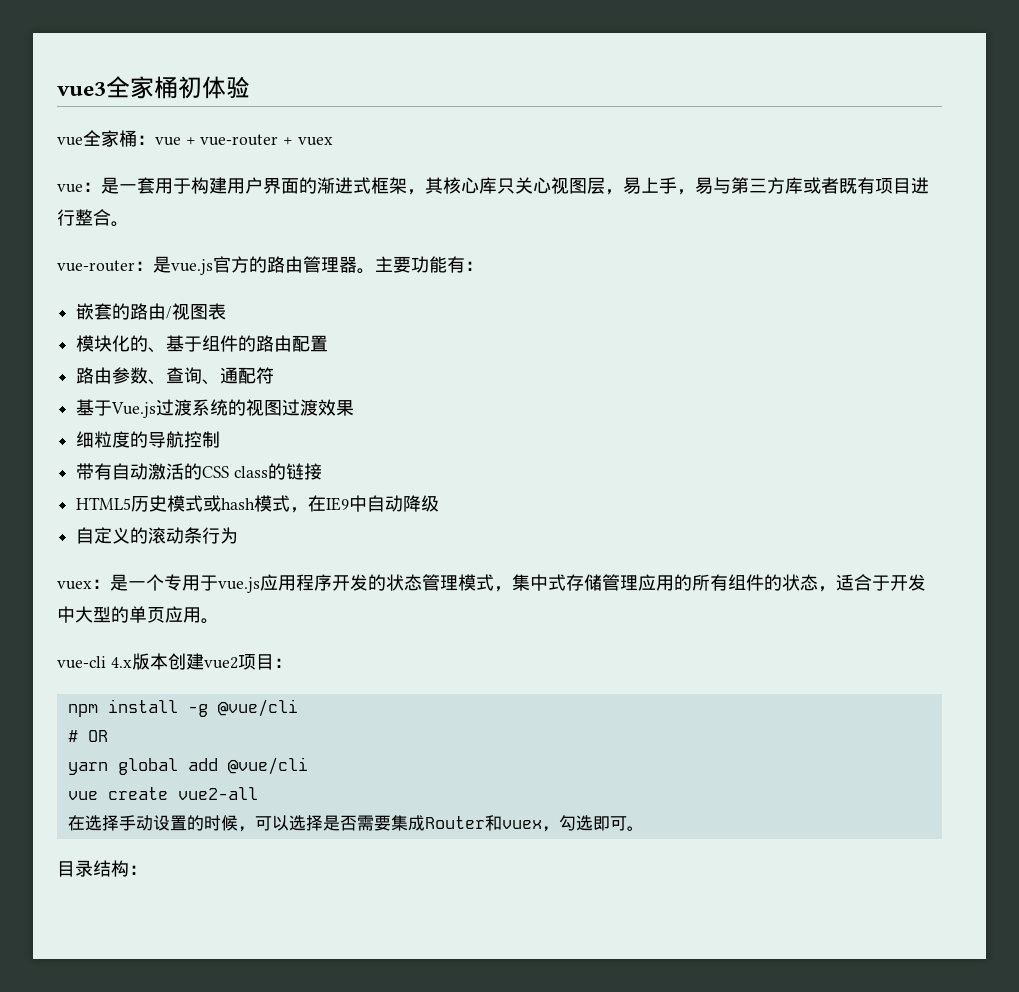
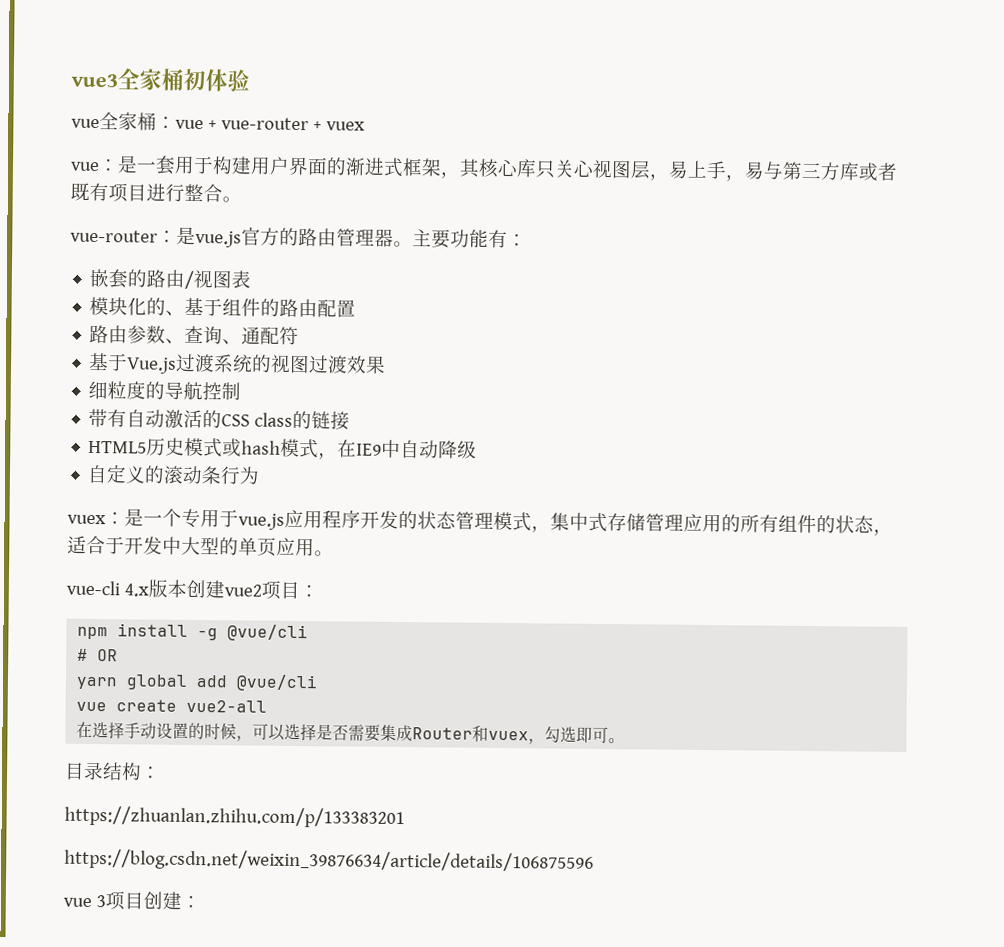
(147, 870) none -> [64,805,405,829] [64,848,594,873] [63,891,201,911] // https://zhuanlan.zhihu.com/p/133383201 // https://blog.csdn.net/weixin_39876634/article/details/106875596 // vue 3项目创建：

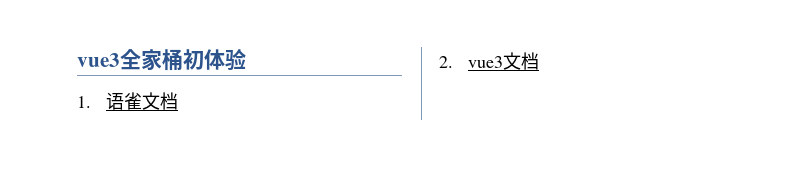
[71,112,365,131] [70,155,898,182] [70,182,242,203] [70,226,527,249] [89,268,252,289] [89,296,357,318] [89,324,300,346] [88,352,387,374] [88,380,242,401] [88,408,351,431] [88,437,478,460] [87,464,261,485] [67,508,893,536] [67,535,334,557] [66,579,319,600] [77,623,309,642] [77,648,119,662] [76,674,319,692] [76,699,268,713] [76,721,626,745] [64,761,161,781] [64,805,405,829] [64,848,594,873] [63,891,201,911] vue全家桶：vue + vue-router + vuex // vue：是一套用于构建用户界面的渐进式框架，其核心库只关心视图层，易上手，易与第三方库或者既有项目进行整合。 // vue-router：是vue.js官方的路由管理器。主要功能有： // 嵌套的路由/视图表 // 模块化的、基于组件的路由配置 // 路由参数、查询、通配符 // 基于Vue.js过渡系统的视图过渡效果 // 细粒度的导航控制 // 带有自动激活的CSS class的链接 // HTML5历史模式或hash模式，在IE9中自动降级 // 自定义的滚动条行为 // vuex：是一个专用于vue.js应用程序开发的状态管理模式，集中式存储管理应用的所有组件的状态，适合于开发中大型的单页应用。 // vue-cli 4.x版本创建vue2项目： // npm install -g @vue/cli // # OR // yarn global add @vue/cli // vue create vue2-all // 在选择手动设置的时候，可以选择是否需要集成Router和vuex，勾选即可。 // 目录结构： // https://zhuanlan.zhihu.com/p/133383201 // https://blog.csdn.net/weixin_39876634/article/details/106875596 // vue 3项目创建： -> [77,92,179,110] [439,52,540,70] 1.语雀文档 // 2. vue3文档

